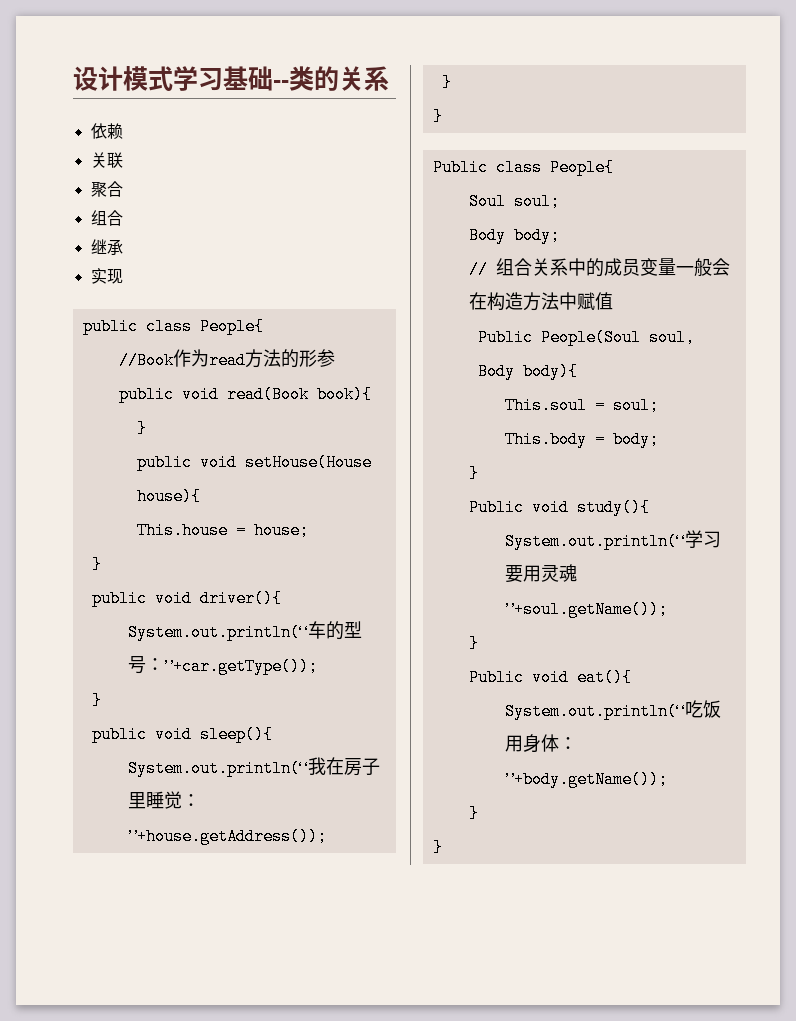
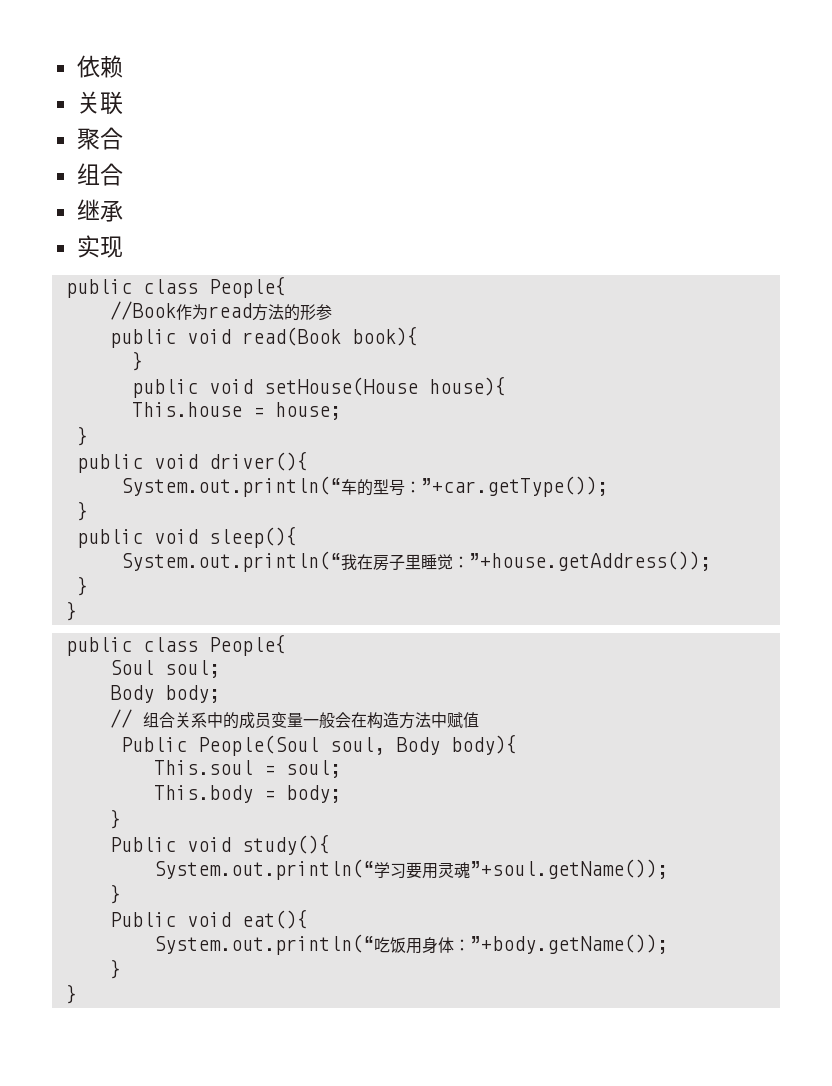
[73,66,389,91] 设计模式学习基础--类的关系 // -> (77, 66) none
[432,159,488,176] Public -> [65,637,132,656] public

